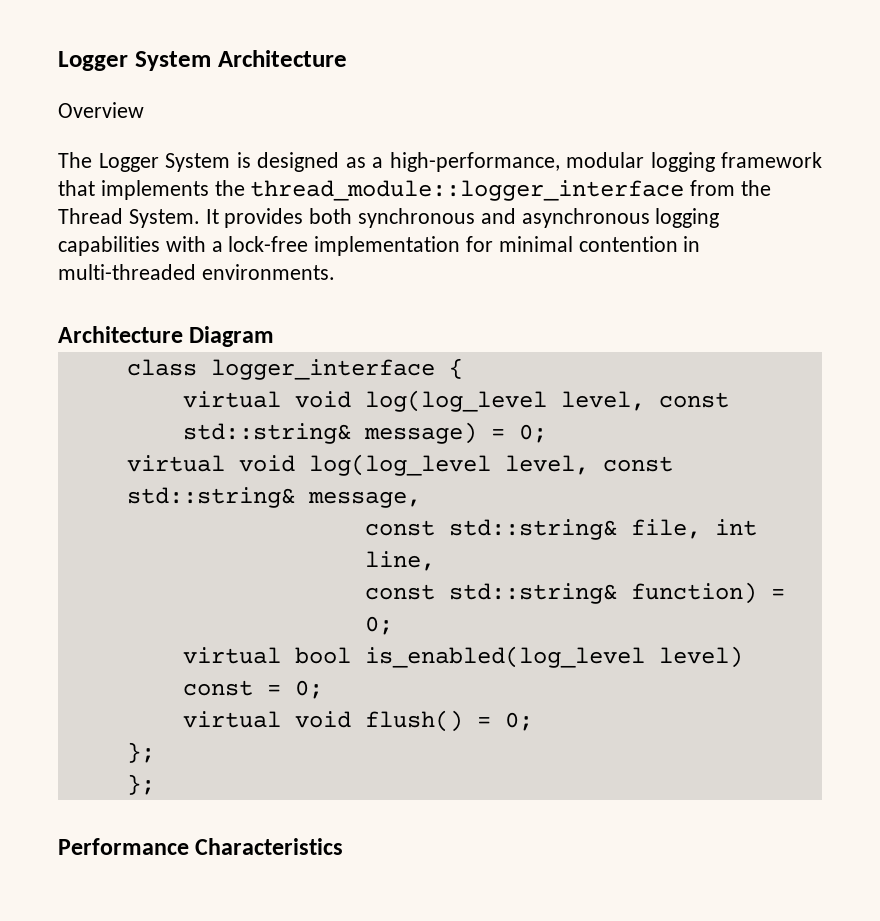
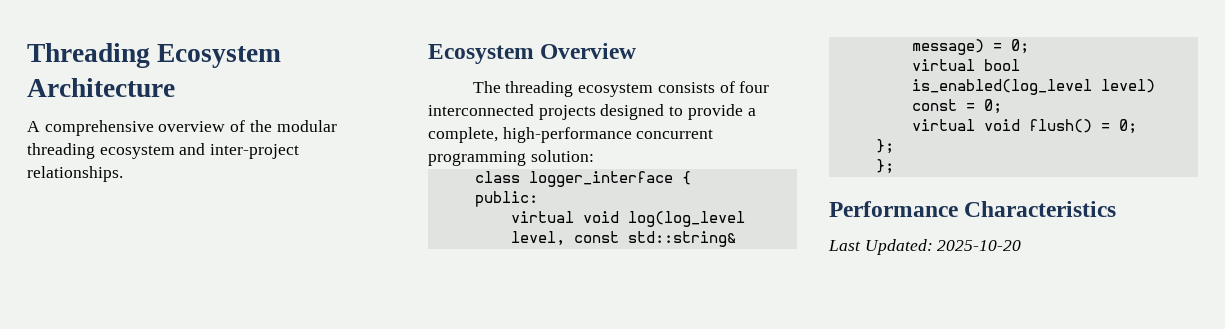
[58,51,211,71] Logger System -> [27,43,282,68] Threading Ecosystem
[58,102,144,118] [58,152,822,172] [58,180,772,201] [58,208,720,228] [58,236,701,256] [58,264,335,280] [58,326,275,347] Overview // The Logger System is designed as a high-performance, modular logging framework that implements the thread_module::logger_interface from the Thread System. It provides both synchronous and asynchronous logging capabilities with a lock-free implementation for minimal contention in multi-threaded environments. // Architecture Diagram -> [27,120,337,136] [27,143,300,159] [27,166,123,182] [428,43,637,64] [472,81,770,97] [428,104,756,120] [428,127,714,143] [428,150,594,166] A comprehensive overview of the modular threading ecosystem and inter-project relationships. // Ecosystem Overview // The threading ecosystem consists of four interconnected projects designed to provide a complete, high-performance concurrent programming solution:
(463, 368) none -> [474,191,538,207] // public:
[126,454,673,476] [126,487,421,508] [364,519,757,540] [364,551,435,571] [364,582,785,604] [364,616,393,635] // virtual void log(log_level level, const std::string& message, // const std::string& file, int line, // const std::string& function) = 0; -> (1029, 46) none
(344, 846) none -> [828,239,1022,255] // Last Updated: 2025-10-20

